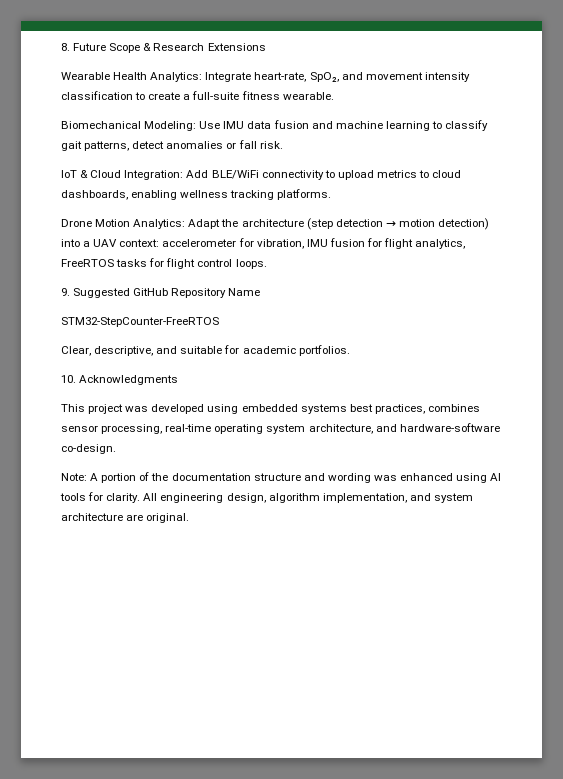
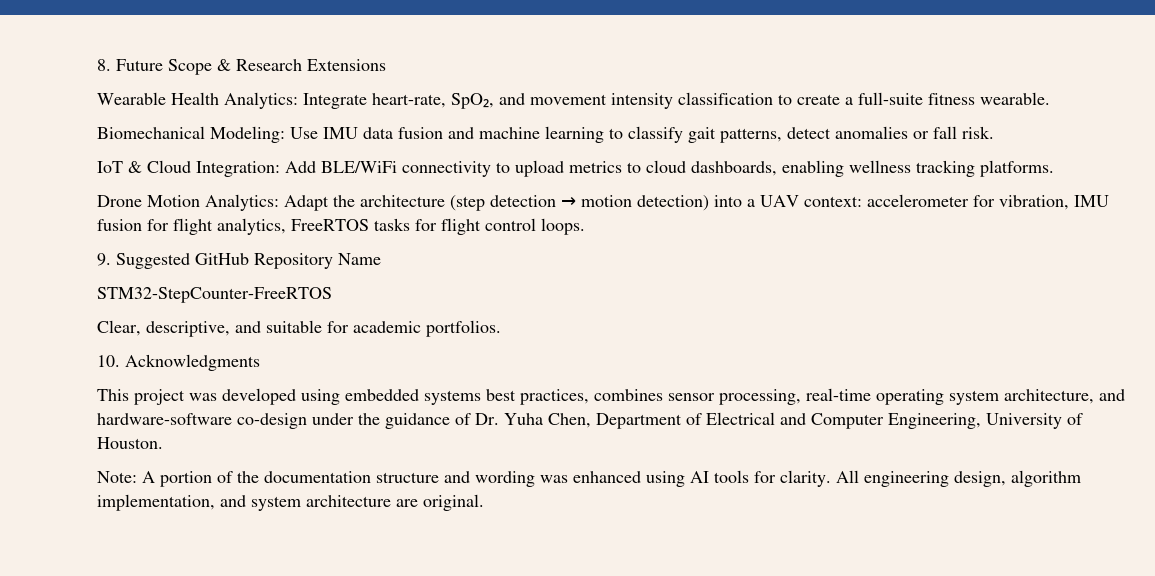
[61,444,116,454] co-design. -> [237,412,1083,429] [97,437,163,449] co-design under the guidance of Dr. Yuha Chen, Department of Electrical and Computer Engineering, University of Houston.

